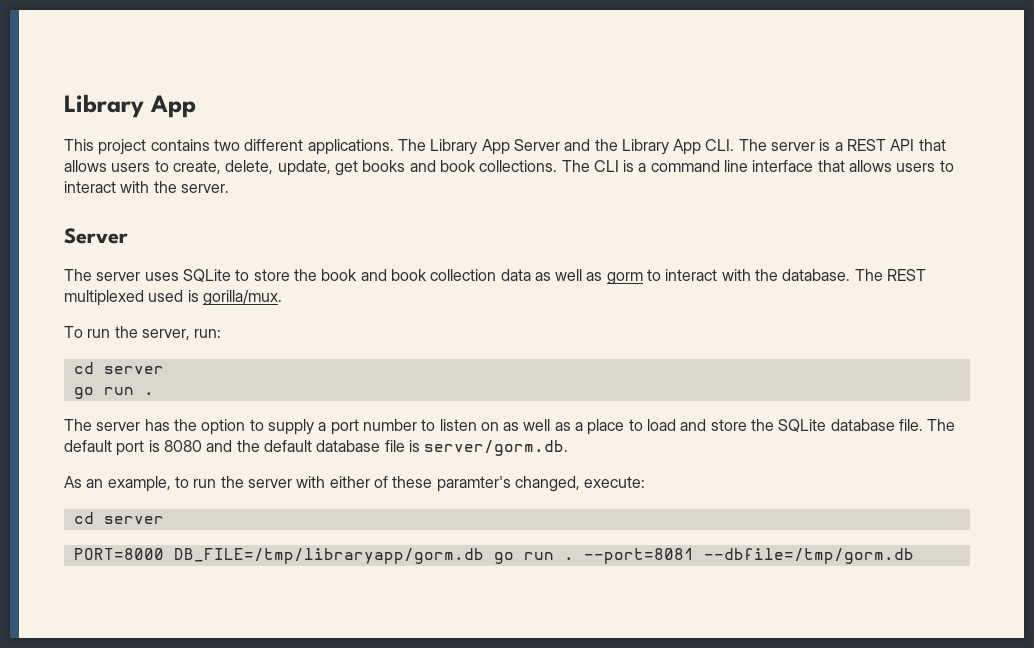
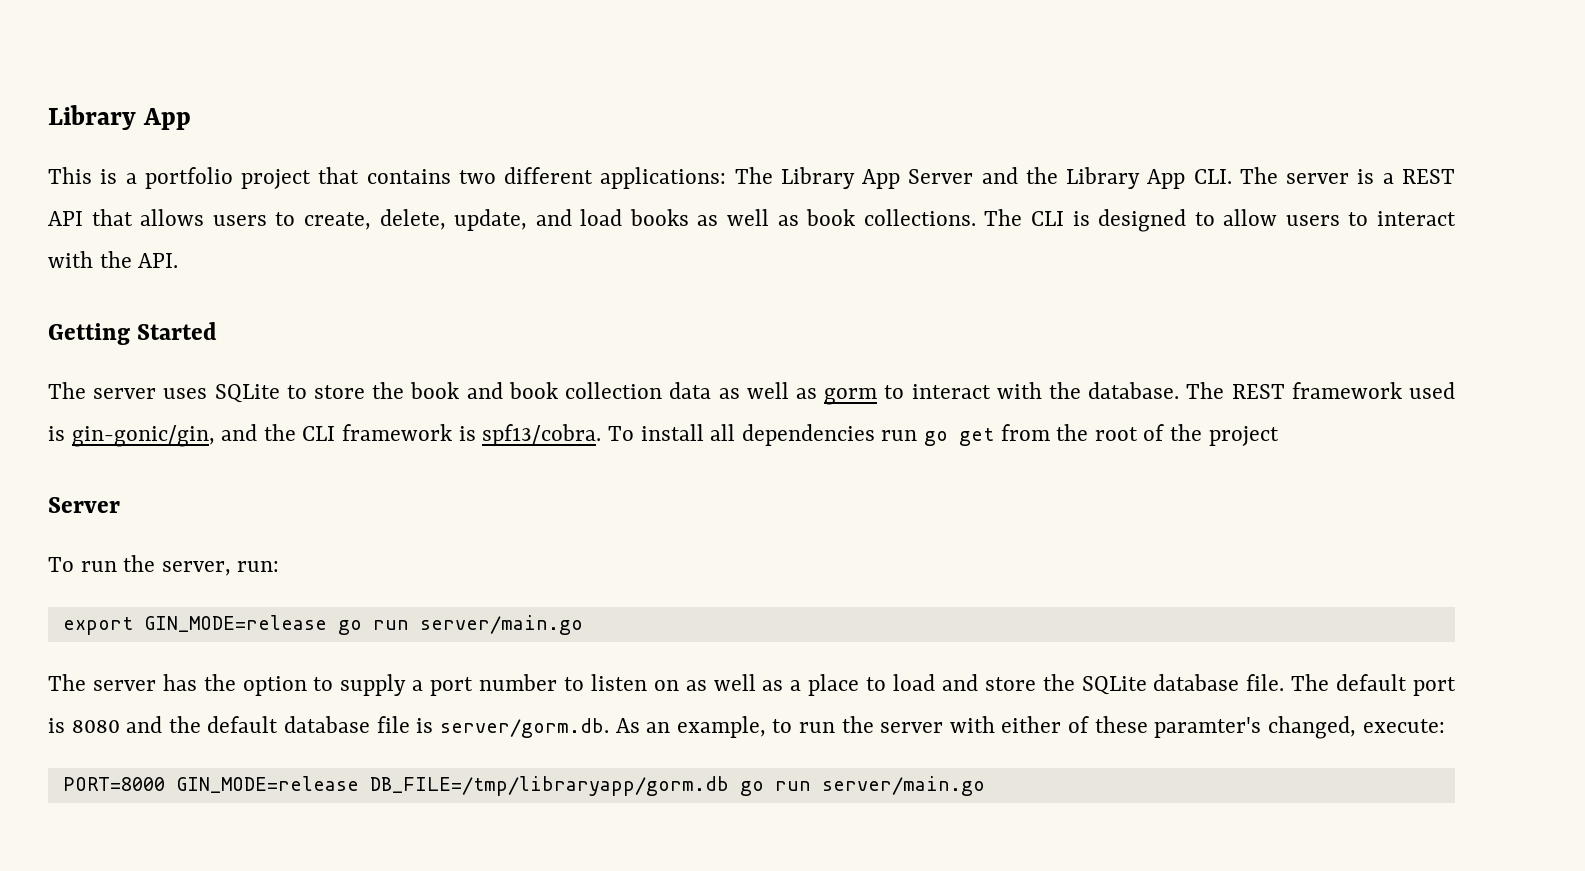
[98,139,147,155] project -> [100,167,360,189] is a portfolio project that
[307,139,394,155] applications. -> [600,167,727,189] applications:
[334,160,436,176] get books and -> [535,209,799,226] and load books as well as
[638,160,893,172] a command line interface that allows -> [1098,209,1278,232] designed to allow
[180,184,229,193] [64,228,128,244] server. // Server -> [138,253,179,268] [48,322,218,345] API. // Getting Started
[64,290,144,306] multiplexed -> [1291,382,1402,399] framework
[202,290,282,306] gorilla/mux. -> [71,424,1279,447] [48,497,120,513] gin-gonic/gin, and the CLI framework is spf13/cobra. To install all dependencies run go get from the root of the project // Server
[73,362,164,374] [73,387,154,399] cd server // go run . -> [62,615,583,635] export GIN_MODE=release go run server/main.go
(569, 448) // -> (609, 728) none
[73,512,164,524] // cd server -> (1445, 726) none
(164, 554) none -> [175,776,359,793] GIN_MODE=release
[563,548,914,564] . --port=8081 --dbfile=/tmp/gorm.db -> [821,776,985,796] server/main.go

